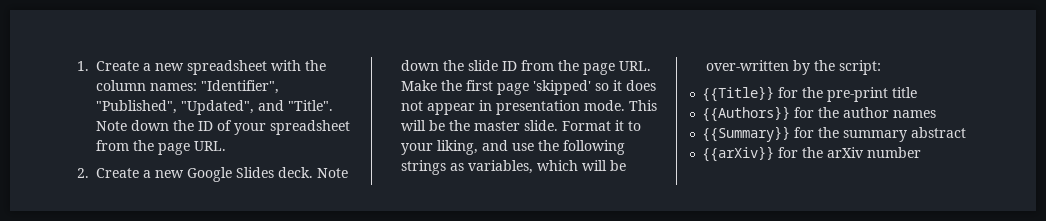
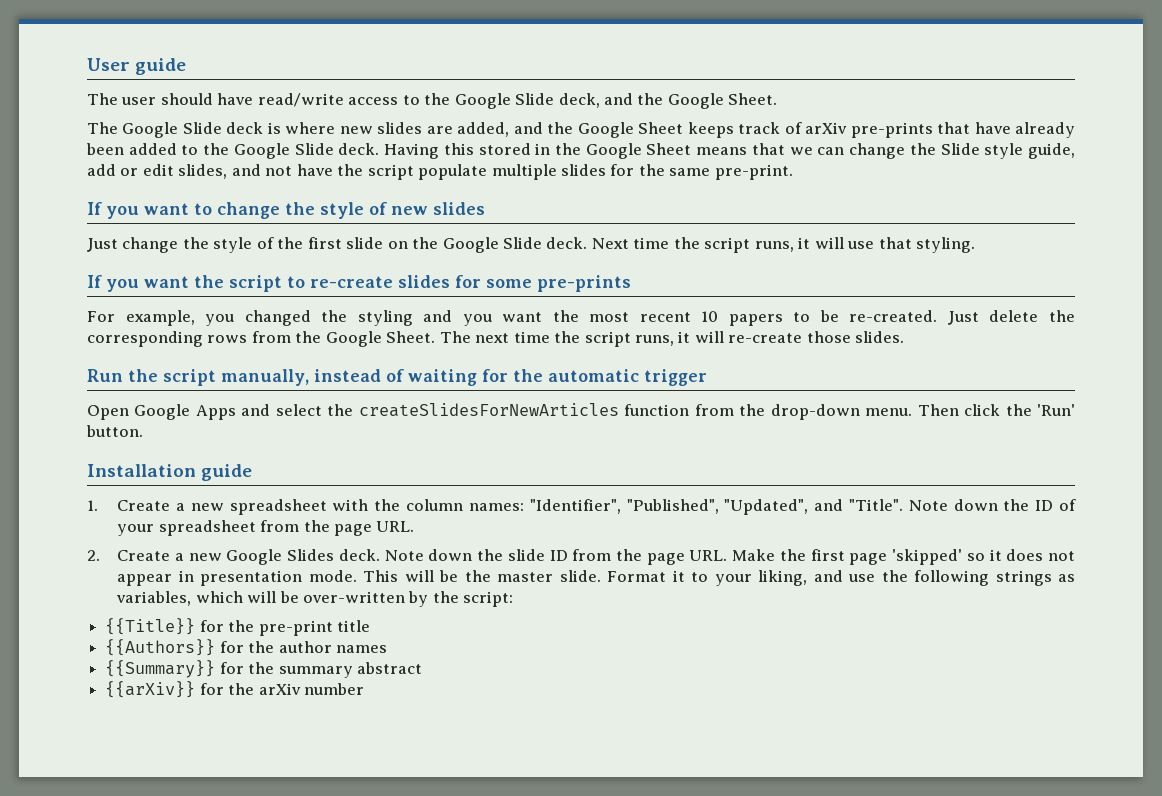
(77, 66) none -> [87,58,187,75] [87,93,778,109] [87,122,1075,138] [86,143,1076,159] [87,164,793,180] [87,202,485,219] [87,237,976,253] [87,275,631,292] [87,310,1075,326] [87,331,905,347] [87,369,707,386] [87,403,1076,420] [86,425,143,437] [87,464,253,481] User guide // The user should have read/write access to the Google Slide deck, and the Google Sheet. // The Google Slide deck is where new slides are added, and the Google Sheet keeps track of arXiv pre-prints that have already been added to the Google Slide deck. Having this stored in the Google Sheet means that we can change the Slide style guide, add or edit slides, and not have the script populate multiple slides for the same pre-print. // If you want to change the style of new slides // Just change the style of the first slide on the Google Slide deck. Next time the script runs, it will use that styling. // If you want the script to re-create slides for some pre-prints // For example, you changed the styling and you want the most recent 10 papers to be re-created. Just delete the corresponding rows from the Google Sheet. The next time the script runs, it will re-create those slides. // Run the script manually, instead of waiting for the automatic trigger // Open Google Apps and select the createSlidesForNewArticles function from the drop-down menu. Then click the 'Run' button. // Installation guide //

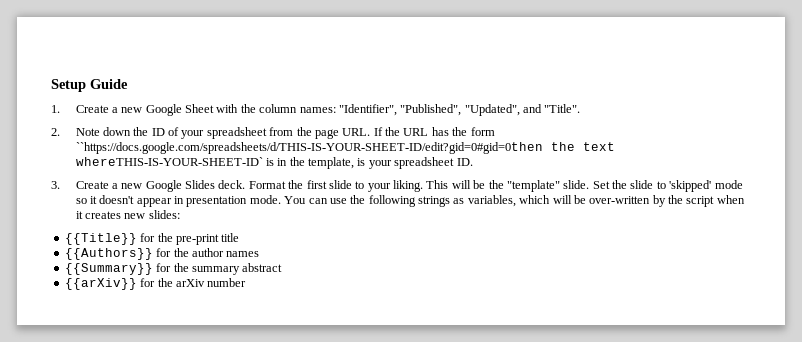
[87,58,187,75] [87,93,778,109] [87,122,1075,138] [86,143,1076,159] [87,164,793,180] [87,202,485,219] [87,237,976,253] [87,275,631,292] [87,310,1075,326] [87,331,905,347] [87,369,707,386] [87,403,1076,420] [86,425,143,437] [87,464,253,481] User guide // The user should have read/write access to the Google Slide deck, and the Google Sheet. // The Google Slide deck is where new slides are added, and the Google Sheet keeps track of arXiv pre-prints that have already been added to the Google Slide deck. Having this stored in the Google Sheet means that we can change the Slide style guide, add or edit slides, and not have the script populate multiple slides for the same pre-print. // If you want to change the style of new slides // Just change the style of the first slide on the Google Slide deck. Next time the script runs, it will use that styling. // If you want the script to re-create slides for some pre-prints // For example, you changed the styling and you want the most recent 10 papers to be re-created. Just delete the corresponding rows from the Google Sheet. The next time the script runs, it will re-create those slides. // Run the script manually, instead of waiting for the automatic trigger // Open Google Apps and select the createSlidesForNewArticles function from the drop-down menu. Then click the 'Run' button. // Installation guide -> [51,79,128,92] Setup Guide
[229,499,327,515] spreadsheet -> [145,104,215,116] Google Sheet
(903, 505) none -> [51,128,60,136] // 2.
[87,550,100,561] // 2. -> [373,127,495,136] [75,142,615,154] [75,157,473,169] [51,181,60,189] If the URL has the form ``https://docs.google.com/spreadsheets/d/THIS-IS-YOUR-SHEET-ID/edit?gid=0#gid=0then the text whereTHIS-IS-YOUR-SHEET-ID` is in the template, is your spreadsheet ID. // 3.
[384,549,1075,565] [117,570,843,586] Note down the slide ID from the page URL. Make the first page 'skipped' so it does not appear in presentation mode. This will be the master slide. Format it to your liking, and -> [248,180,743,192] [75,195,328,207] Format the first slide to your liking. This will be the "template" slide. Set the slide to 'skipped' mode so it doesn't appear in presentation mode. You can
[463,591,514,607] script: -> [686,195,745,207] [75,210,180,219] script when it creates new slides:

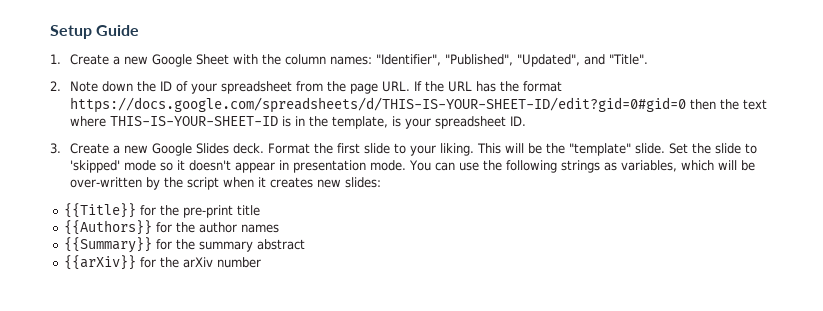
[470,127,495,136] [75,142,615,154] [75,157,263,166] form ``https://docs.google.com/spreadsheets/d/THIS-IS-YOUR-SHEET-ID/edit?gid=0#gid=0then the text whereTHIS-IS-YOUR-SHEET-ID` -> [522,81,562,92] [69,97,767,113] [69,116,278,127] format https://docs.google.com/spreadsheets/d/THIS-IS-YOUR-SHEET-ID/edit?gid=0#gid=0 then the text where THIS-IS-YOUR-SHEET-ID

